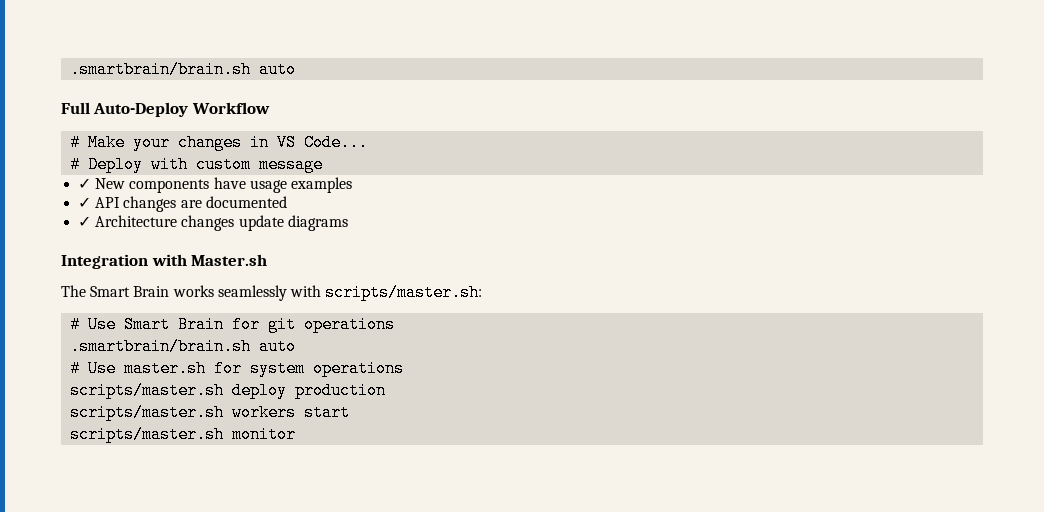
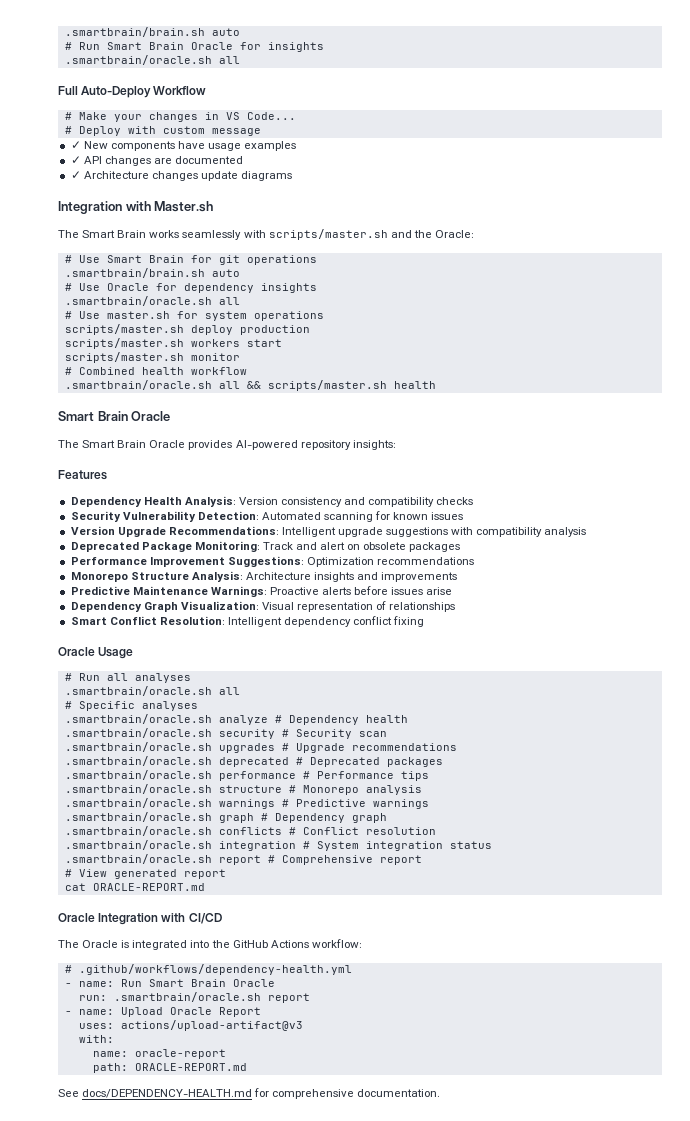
[70,61,297,78] .smartbrain/brain.sh auto -> [64,27,240,37] [64,42,324,52] [64,55,240,65] .smartbrain/brain.sh auto // # Run Smart Brain Oracle for insights // .smartbrain/oracle.sh all
[325,284,483,301] scripts/master.sh: -> [268,229,474,240] scripts/master.sh and the Oracle:
(297, 346) none -> [64,283,317,293] [64,296,240,306] // # Use Oracle for dependency insights // .smartbrain/oracle.sh all
(297, 434) none -> [64,367,247,375] [64,380,436,391] [58,411,171,421] [58,440,396,450] [58,470,107,480] [70,496,474,507] [70,511,464,522] [70,526,587,537] [70,541,461,552] [70,556,475,567] [70,571,458,582] [70,586,453,597] [70,601,456,612] [70,616,425,627] [58,647,134,659] [64,673,191,683] [64,686,240,696] [64,701,198,711] [64,714,408,725] [64,728,387,739] [64,742,457,753] [64,756,443,767] [64,770,429,781] [64,784,422,795] [64,798,429,809] [64,812,387,823] [64,826,436,836] [64,840,492,851] [64,854,422,865] [64,869,226,879] [64,883,205,891] [58,913,222,925] [58,939,362,950] [64,964,352,975] [64,979,275,987] [78,992,310,1003] [64,1007,261,1017] [78,1020,303,1031] [78,1035,114,1043] [92,1049,226,1059] [92,1063,247,1073] [58,1088,441,1099] // # Combined health workflow // .smartbrain/oracle.sh all && scripts/master.sh health // Smart Brain Oracle // The Smart Brain Oracle provides AI-powered repository insights: // Features // Dependency Health Analysis: Version consistency and compatibility checks // Security Vulnerability Detection: Automated scanning for known issues // Version Upgrade Recommendations: Intelligent upgrade suggestions with compatibility analysis // Deprecated Package Monitoring: Track and alert on obsolete packages // Performance Improvement Suggestions: Optimization recommendations // Monorepo Structure Analysis: Architecture insights and improvements // Predictive Maintenance Warnings: Proactive alerts before issues arise // Dependency Graph Visualization: Visual representation of relationships // Smart Conflict Resolution: Intelligent dependency conflict fixing // Oracle Usage // # Run all analyses // .smartbrain/oracle.sh all // # Specific analyses // .smartbrain/oracle.sh analyze # Dependency health // .smartbrain/oracle.sh security # Security scan // .smartbrain/oracle.sh upgrades # Upgrade recommendations // .smartbrain/oracle.sh deprecated # Deprecated packages // .smartbrain/oracle.sh performance # Performance tips // .smartbrain/oracle.sh structure # Monorepo analysis // .smartbrain/oracle.sh warnings # Predictive warnings // .smartbrain/oracle.sh graph # Dependency graph // .smartbrain/oracle.sh conflicts # Conflict resolution // .smartbrain/oracle.sh integration # System integration status // .smartbrain/oracle.sh report # Comprehensive report // # View generated report // cat ORACLE-REPORT.md // Oracle Integration with CI/CD // The Oracle is integrated into the GitHub Actions workflow: // # .github/workflows/dependency-health.yml // - name: Run Smart Brain Oracle // run: .smartbrain/oracle.sh report // - name: Upload Oracle Report // uses: actions/upload-artifact@v3 // with: // name: oracle-report // path: ORACLE-REPORT.md // See docs/DEPENDENCY-HEALTH.md for comprehensive documentation.

